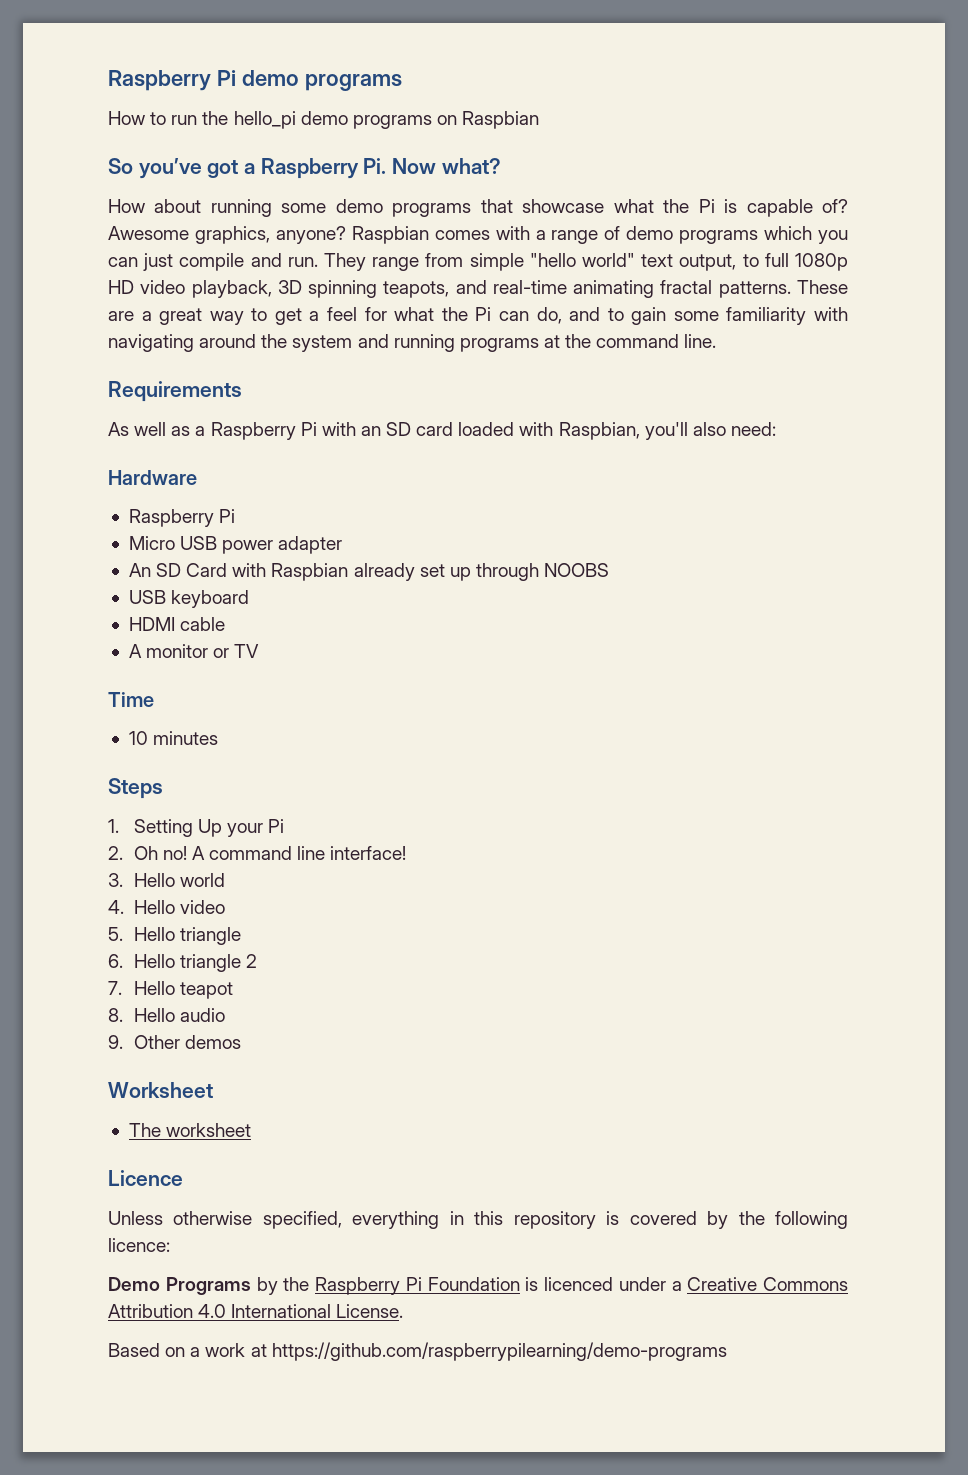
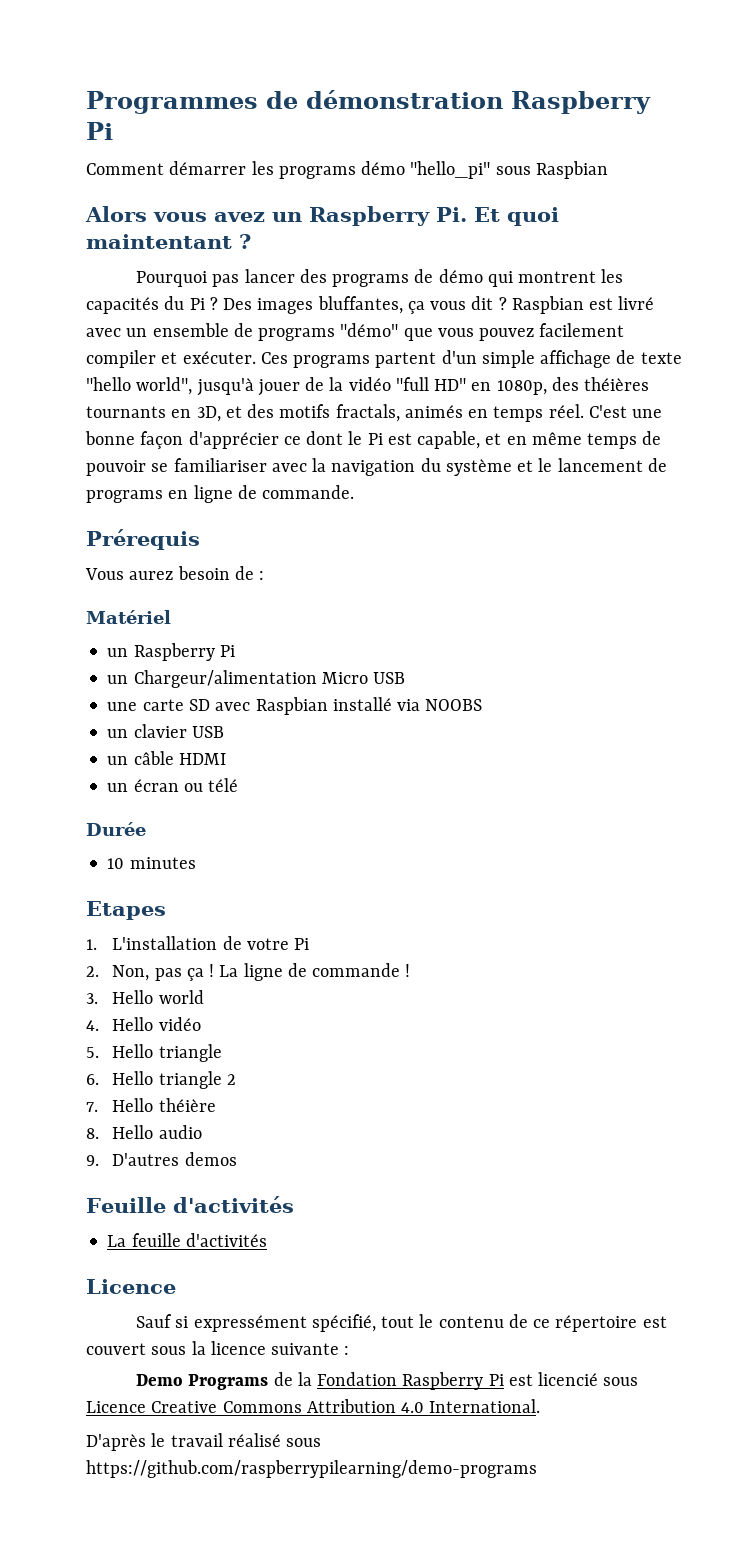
[108,70,402,91] [108,111,540,129] [108,158,501,179] [108,199,848,217] [108,226,848,244] [108,253,849,271] [108,280,848,298] [108,307,848,325] [108,334,717,352] [108,381,242,402] [108,422,776,440] [108,470,197,485] [128,509,236,527] [128,536,343,554] [128,563,539,581] Raspberry Pi demo programs // How to run the hello_pi demo programs on Raspbian // So you’ve got a Raspberry Pi. Now what? // How about running some demo programs that showcase what the Pi is capable of? Awesome graphics, anyone? Raspbian comes with a range of demo programs which you can just compile and run. They range from simple "hello world" text output, to full 1080p HD video playback, 3D spinning teapots, and real-time animating fractal patterns. These are a great way to get a feel for what the Pi can do, and to gain some familiarity with navigating around the system and running programs at the command line. // Requirements // As well as a Raspberry Pi with an SD card loaded with Raspbian, you'll also need: // Hardware // Raspberry Pi // Micro USB power adapter // An SD Card with Raspbian already set up through -> [86,90,651,114] [86,122,113,140] [86,161,608,179] [85,206,559,226] [86,234,251,249] [136,269,624,287] [86,296,655,314] [86,323,625,341] [86,350,682,368] [86,377,650,396] [86,404,663,422] [85,431,662,449] [86,458,667,476] [86,485,355,503] [86,529,200,550] [85,566,265,580] [86,610,171,624] [107,643,235,661] [107,670,406,688] [107,697,421,715] Programmes de démonstration Raspberry Pi // Comment démarrer les programs démo "hello_pi" sous Raspbian // Alors vous avez un Raspberry Pi. Et quoi maintentant ? // Pourquoi pas lancer des programs de démo qui montrent les capacités du Pi ? Des images bluffantes, ça vous dit ? Raspbian est livré avec un ensemble de programs "démo" que vous pouvez facilement compiler et exécuter. Ces programs partent d'un simple affichage de texte "hello world", jusqu'à jouer de la vidéo "full HD" en 1080p, des théières tournants en 3D, et des motifs fractals, animés en temps réel. C'est une bonne façon d'apprécier ce dont le Pi est capable, et en même temps de pouvoir se familiariser avec la navigation du système et le lancement de programs en ligne de commande. // Prérequis // Vous aurez besoin de : // Matériel // un Raspberry Pi // un Chargeur/alimentation Micro USB // une carte SD avec Raspbian installé via
[128,590,250,608] USB keyboard // -> [107,724,224,738] [107,751,174,765] un clavier USB // un câble
[180,617,226,631] [128,644,260,658] [108,692,154,707] cable // A monitor or TV // Time -> [107,778,239,792] [86,822,146,836] // un écran ou télé // Durée
[108,778,163,799] Steps -> [86,901,166,920] Etapes
[133,819,264,837] Setting Up your -> [112,936,289,950] L'installation de votre
[133,846,407,860] Oh no! A command line interface! -> [112,963,411,981] Non, pas ça ! La ligne de commande !
[179,900,225,914] video -> [158,1017,201,1031] vidéo
[179,982,233,999] teapot -> [158,1098,216,1112] théière
[133,1035,180,1049] Other -> [112,1153,180,1166] D'autres
[108,1082,213,1098] [128,1123,252,1137] [108,1170,183,1186] [108,1211,849,1229] [108,1238,170,1252] [108,1277,848,1295] [108,1304,404,1318] [108,1343,267,1357] Worksheet // The worksheet // Licence // Unless otherwise specified, everything in this repository is covered by the following licence: // Demo Programs by the Raspberry Pi Foundation is licenced under a Creative Commons Attribution 4.0 International License. // Based on a work at -> [86,1196,294,1213] [107,1233,267,1247] [86,1279,176,1294] [136,1314,667,1332] [86,1341,350,1355] [136,1372,639,1390] [86,1399,541,1413] [86,1433,322,1451] Feuille d'activités // La feuille d'activités // Licence // Sauf si expressément spécifié, tout le contenu de ce répertoire est couvert sous la licence suivante : // Demo Programs de la Fondation Raspberry Pi est licencié sous Licence Creative Commons Attribution 4.0 International. // D'après le travail réalisé sous

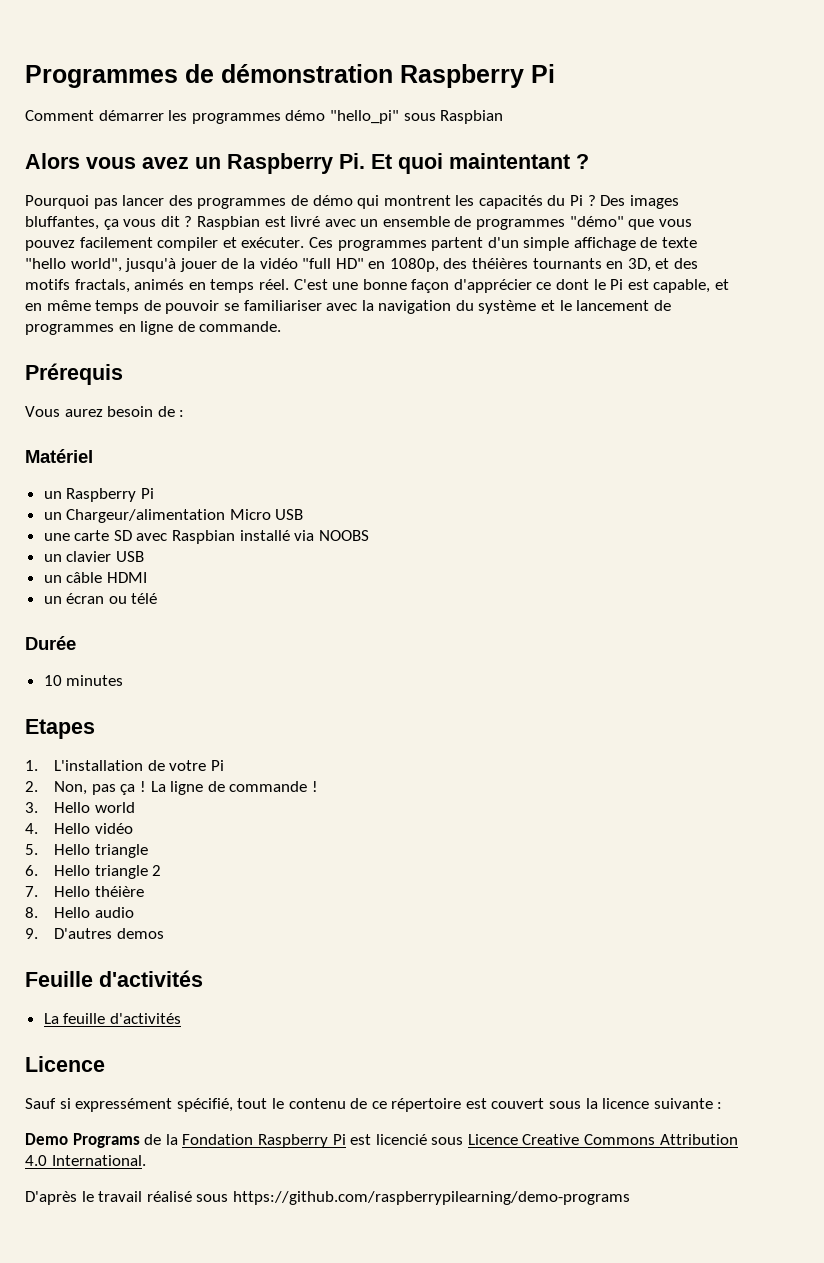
[278,166,356,179] programs -> [191,113,281,124] programmes
[332,274,410,287] programs -> [197,198,287,209] programmes
[258,328,336,341] programs -> [476,219,566,230] programmes
[293,355,371,368] programs -> [337,240,427,251] programmes
[86,490,163,503] programs -> [25,324,114,335] programmes

